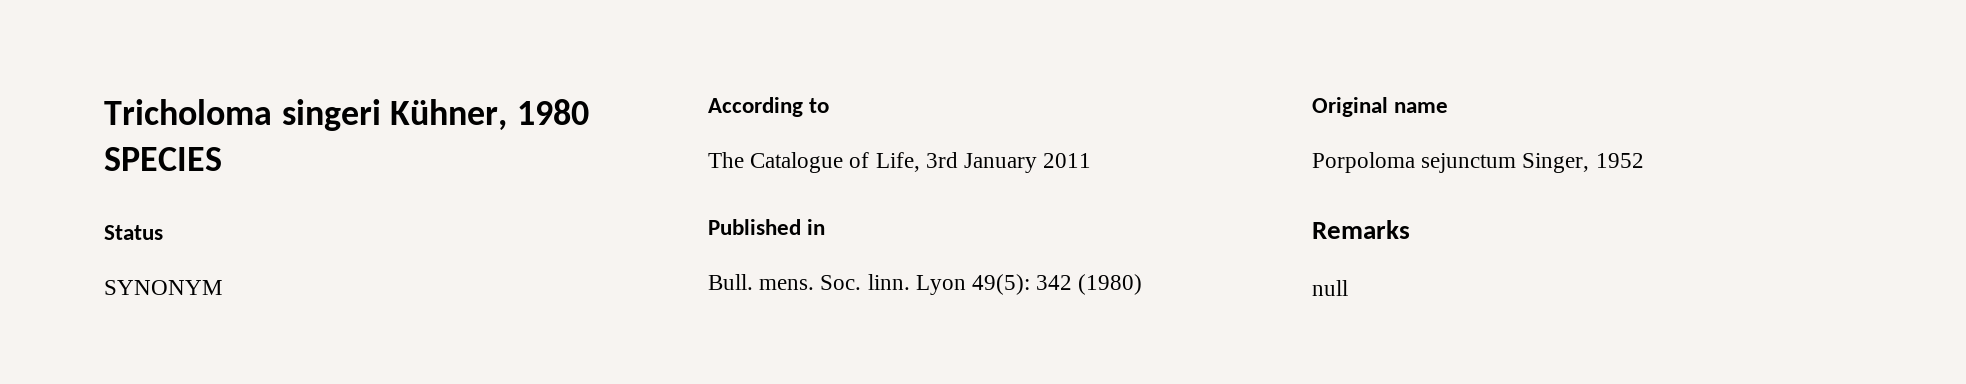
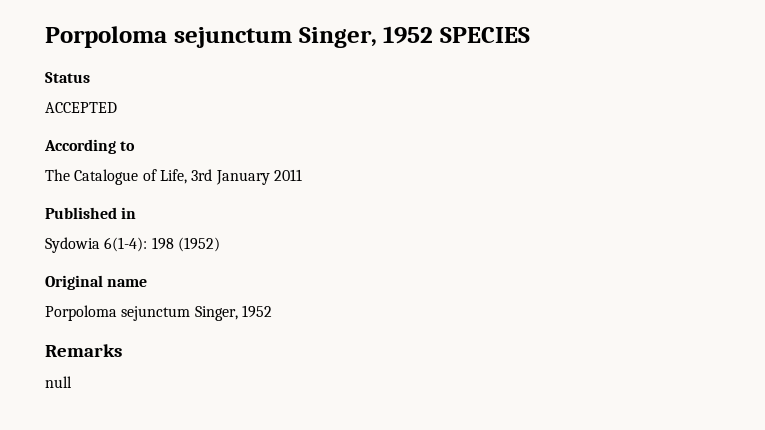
[104,99,590,131] Tricholoma singeri Kühner, 1980 -> [45,26,434,48] Porpoloma sejunctum Singer, 1952
[104,280,222,295] SYNONYM -> [45,102,117,113] ACCEPTED
[708,274,1143,295] Bull. mens. Soc. linn. Lyon 49(5): 342 (1980) -> [45,237,220,253] Sydowia 6(1-4): 198 (1952)

